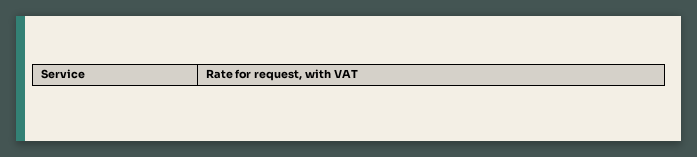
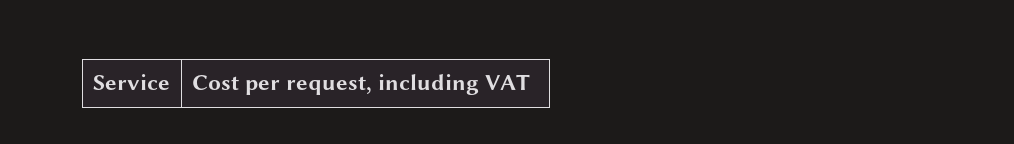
[205,69,332,81] Rate for request, with -> [191,74,480,95] Cost per request, including

